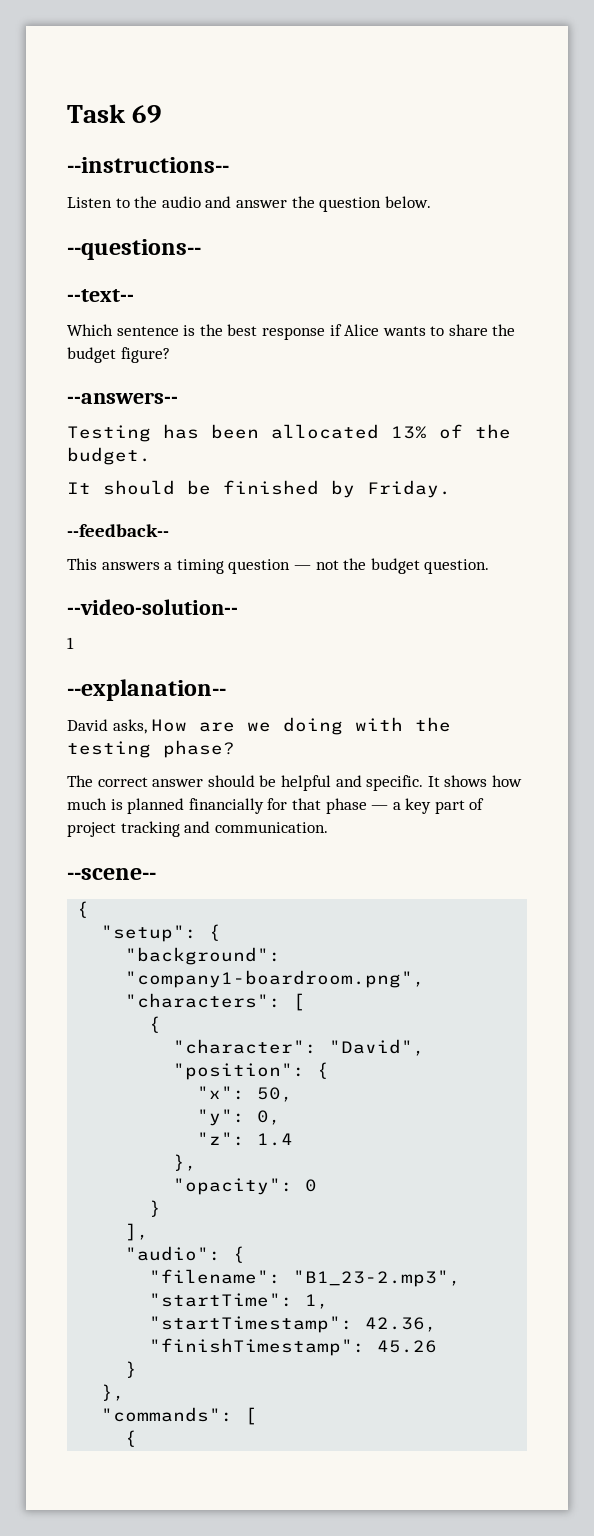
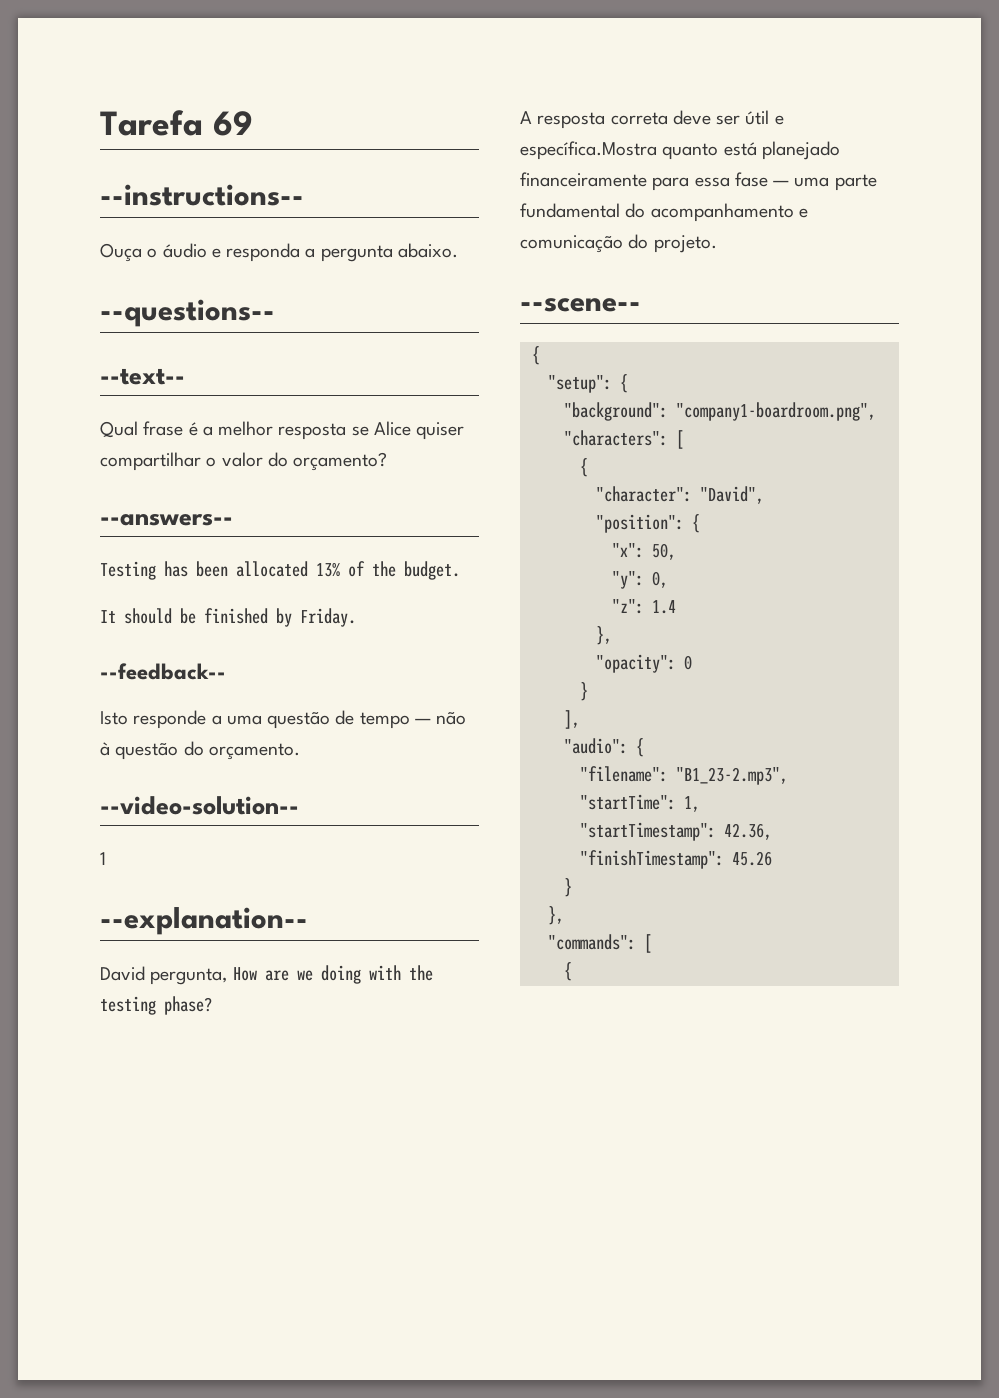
[67,104,126,123] Task -> [100,110,203,136] Tarefa
[67,196,431,212] [67,239,201,260] [67,289,134,302] [67,324,516,340] [67,347,170,363] Listen to the audio and answer the question below. // --questions-- // --text-- // Which sentence is the best response if Alice wants to share the budget figure? -> [100,243,458,262] [100,299,275,327] [100,368,185,385] [100,421,465,440] [100,452,388,471] Ouça o áudio e responda a pergunta abaixo. // --questions-- // --text-- // Qual frase é a melhor resposta se Alice quiser compartilhar o valor do orçamento?
[67,558,490,574] This answers a timing question — not the budget question. -> [100,710,467,729] [100,741,300,760] Isto responde a uma questão de tempo — não à questão do orçamento.
[112,719,147,734] asks, -> [150,968,228,985] pergunta,
[67,775,522,791] [67,798,485,814] [67,821,328,837] The correct answer should be helpful and specific. It shows how much is planned financially for that phase — a key part of project tracking and communication. -> [520,110,784,129] [520,141,840,160] [520,172,877,191] [520,203,808,222] [520,234,717,253] A resposta correta deve ser útil e específica.Mostra quanto está planejado financeiramente para essa fase — uma parte fundamental do acompanhamento e comunicação do projeto.

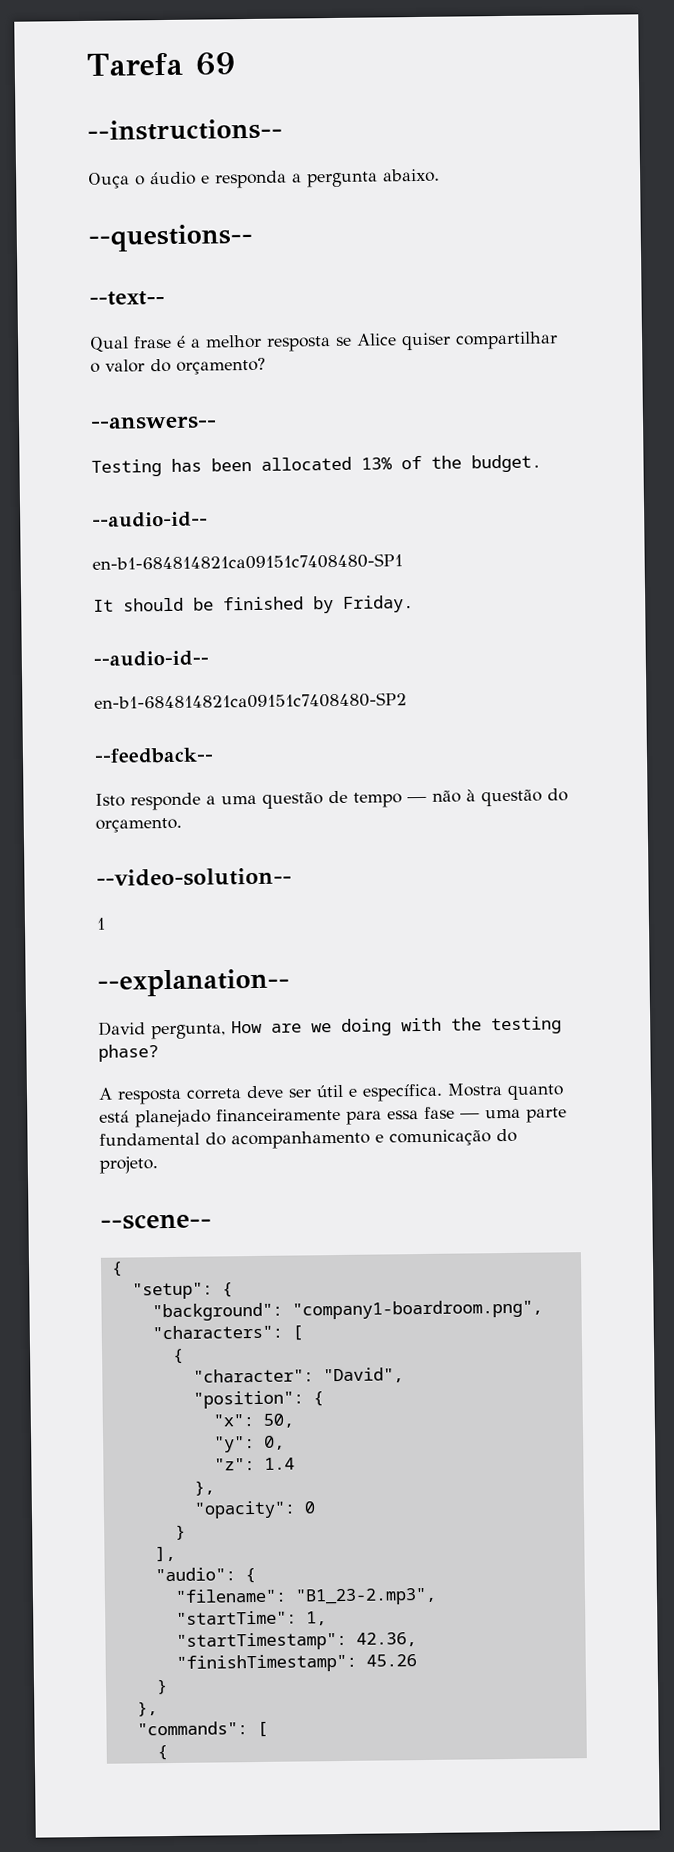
(460, 570) none -> [92,511,208,528] [92,553,403,571] // --audio-id-- // en-b1-684814821ca09151c7408480-SP1
(356, 617) none -> [93,650,209,667] [94,692,407,710] // --audio-id-- // en-b1-684814821ca09151c7408480-SP2
[520,141,657,160] específica.Mostra -> [362,1083,503,1102] específica. Mostra

